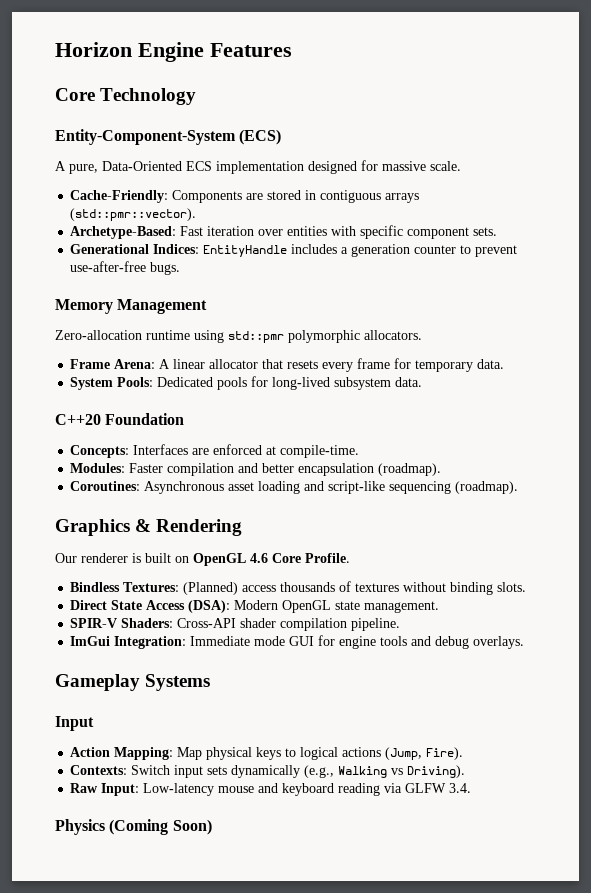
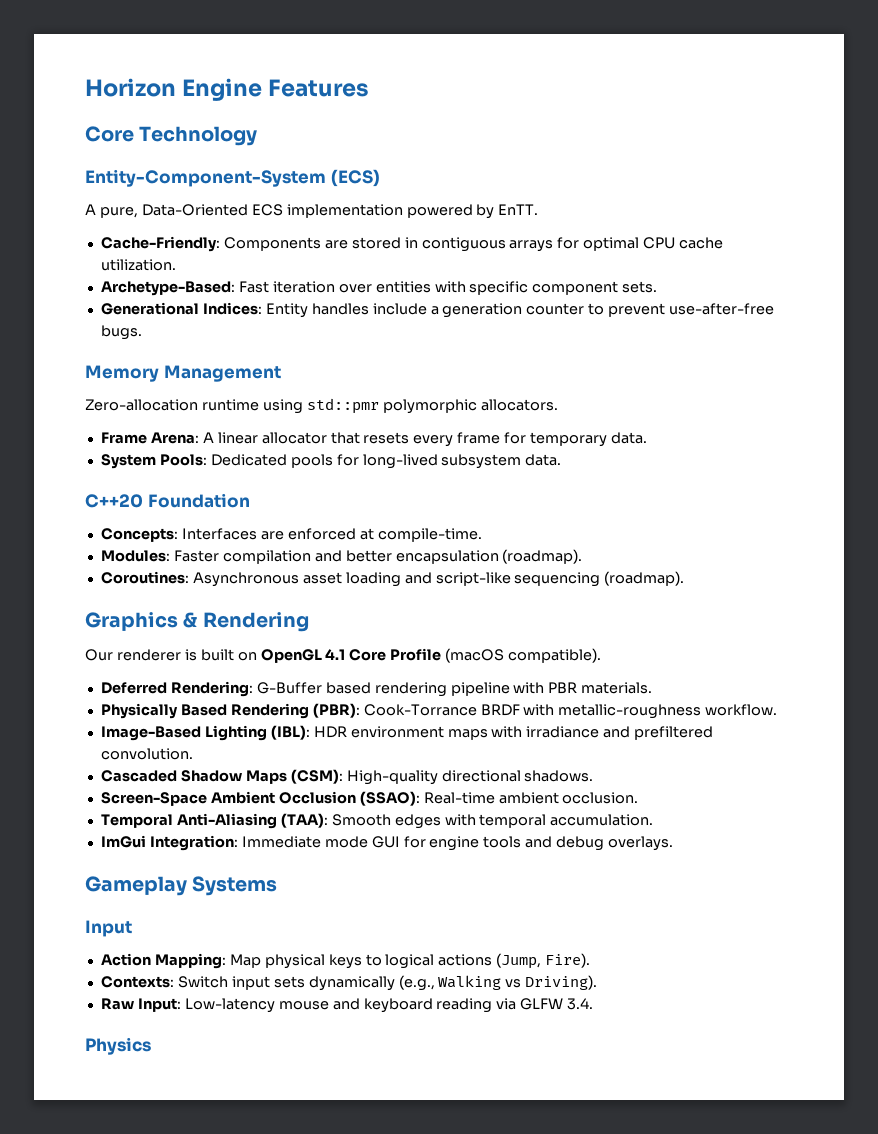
[308,160,461,174] designed for massive scale. -> [406,204,539,219] powered by EnTT.
[70,208,197,221] (std::pmr::vector). -> [557,237,724,251] [100,259,176,271] for optimal CPU cache utilization.
[203,244,338,257] EntityHandle includes -> [265,303,427,318] Entity handles include
[250,553,350,563] [70,581,527,595] [70,600,440,613] [70,618,401,631] 4.6 Core Profile. // Bindless Textures: (Planned) access thousands of textures without binding slots. // Direct State Access (DSA): Modern OpenGL state management. // SPIR-V Shaders: Cross-API shader compilation pipeline. -> [325,648,602,663] [100,681,653,697] [100,703,778,719] [100,725,714,741] [100,748,193,760] [100,769,594,785] [100,791,639,806] [100,813,654,829] 4.1 Core Profile (macOS compatible). // Deferred Rendering: G-Buffer based rendering pipeline with PBR materials. // Physically Based Rendering (PBR): Cook-Torrance BRDF with metallic-roughness workflow. // Image-Based Lighting (IBL): HDR environment maps with irradiance and prefiltered convolution. // Cascaded Shadow Maps (CSM): High-quality directional shadows. // Screen-Space Ambient Occlusion (SSAO): Real-time ambient occlusion. // Temporal Anti-Aliasing (TAA): Smooth edges with temporal accumulation.
[109,819,212,835] (Coming Soon) -> (151, 1046) none

